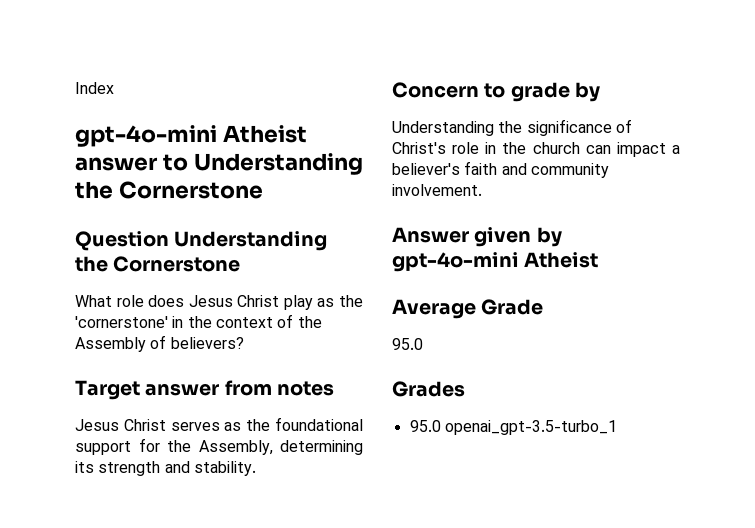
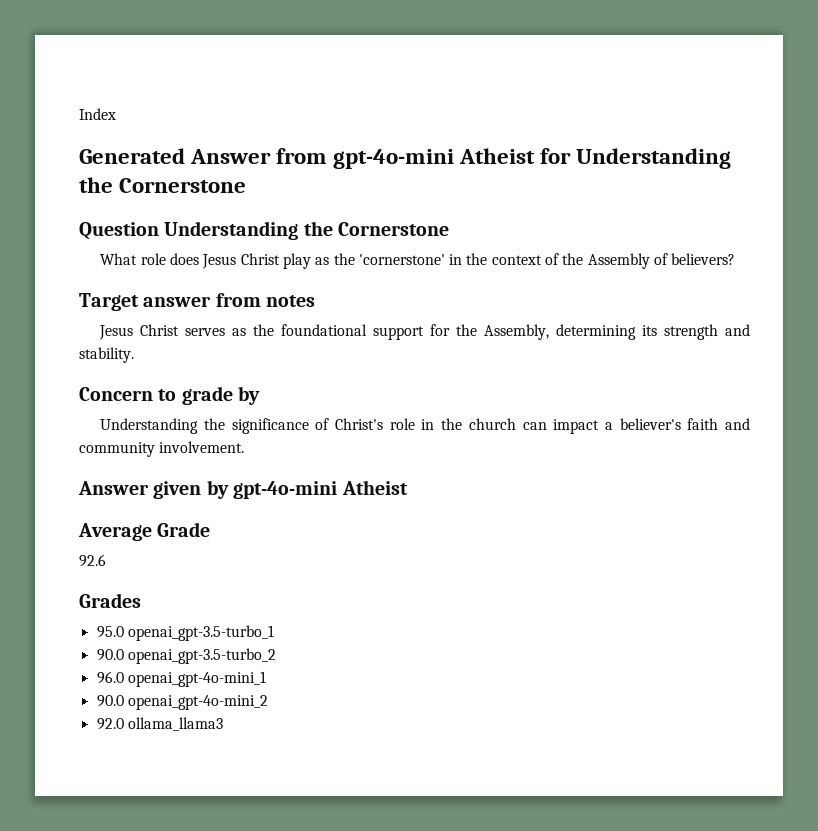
[75,125,307,147] [75,154,188,171] gpt-4o-mini Atheist answer to -> [79,148,572,169] Generated Answer from gpt-4o-mini Atheist for
[392,338,423,350] 95.0 -> [79,554,106,567] 92.6
(617, 427) none -> [96,648,276,664] [96,671,266,687] [96,695,268,710] [96,717,223,731] // 90.0 openai_gpt-3.5-turbo_2 // 96.0 openai_gpt-4o-mini_1 // 90.0 openai_gpt-4o-mini_2 // 92.0 ollama_llama3

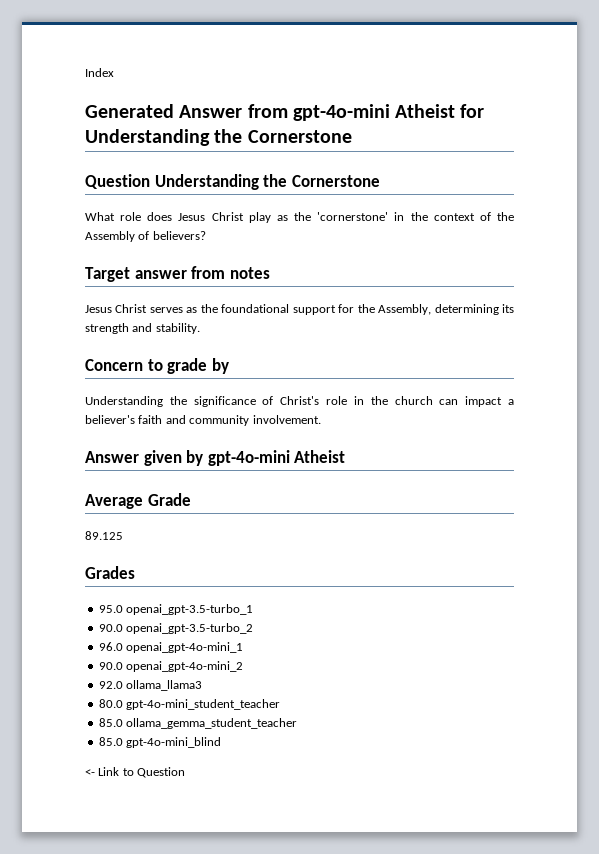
[79,554,106,567] 92.6 -> [85,531,123,540] 89.125
(223, 724) none -> [98,699,281,710] [98,718,298,729] [98,737,222,748] [85,767,186,778] // 80.0 gpt-4o-mini_student_teacher // 85.0 ollama_gemma_student_teacher // 85.0 gpt-4o-mini_blind // <- Link to Question

